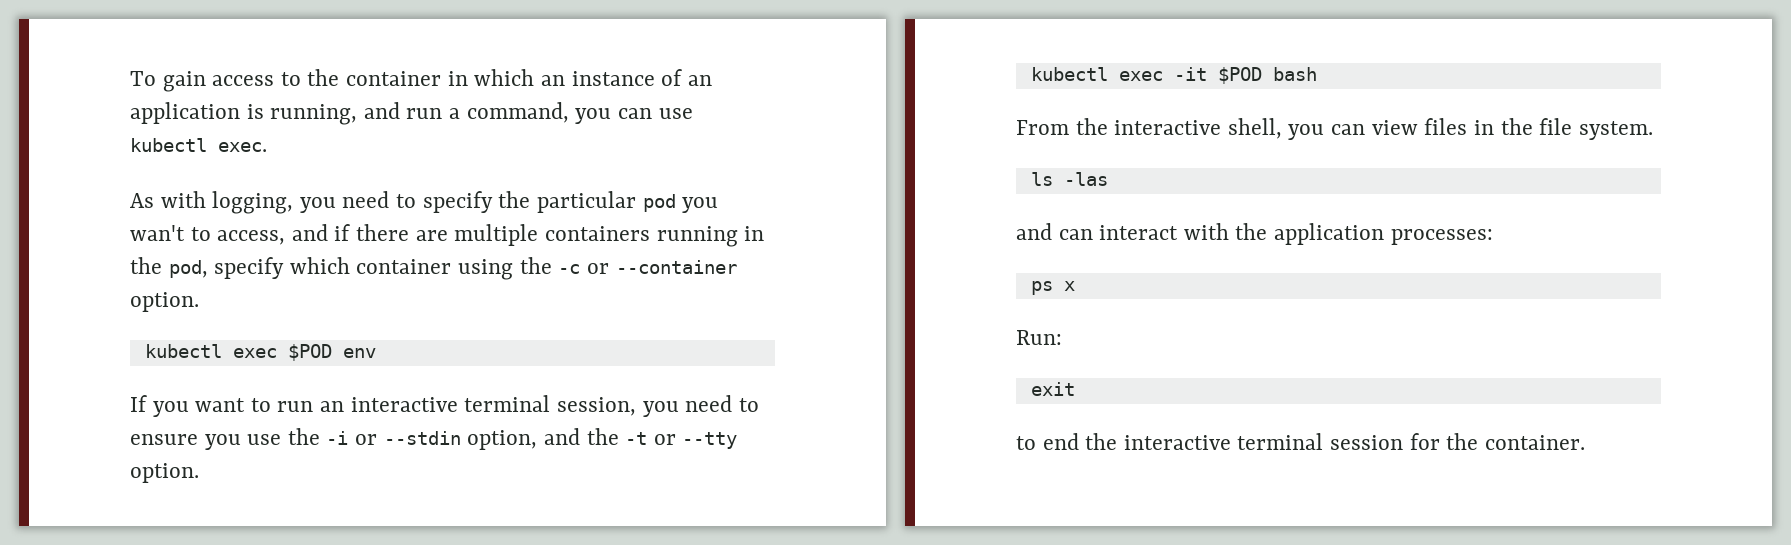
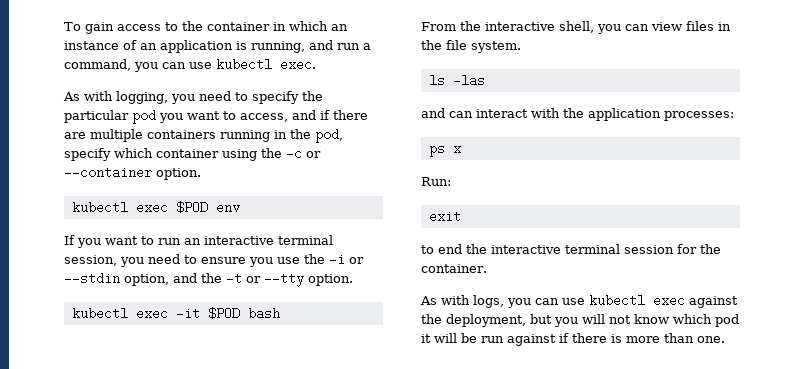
[130,225,185,241] wan't -> [187,111,220,120] want
(1585, 442) none -> [420,294,738,308] [421,314,739,327] [421,333,725,346] // As with logs, you can use kubectl exec against the deployment, but you will not know which pod it will be run against if there is more than one.

